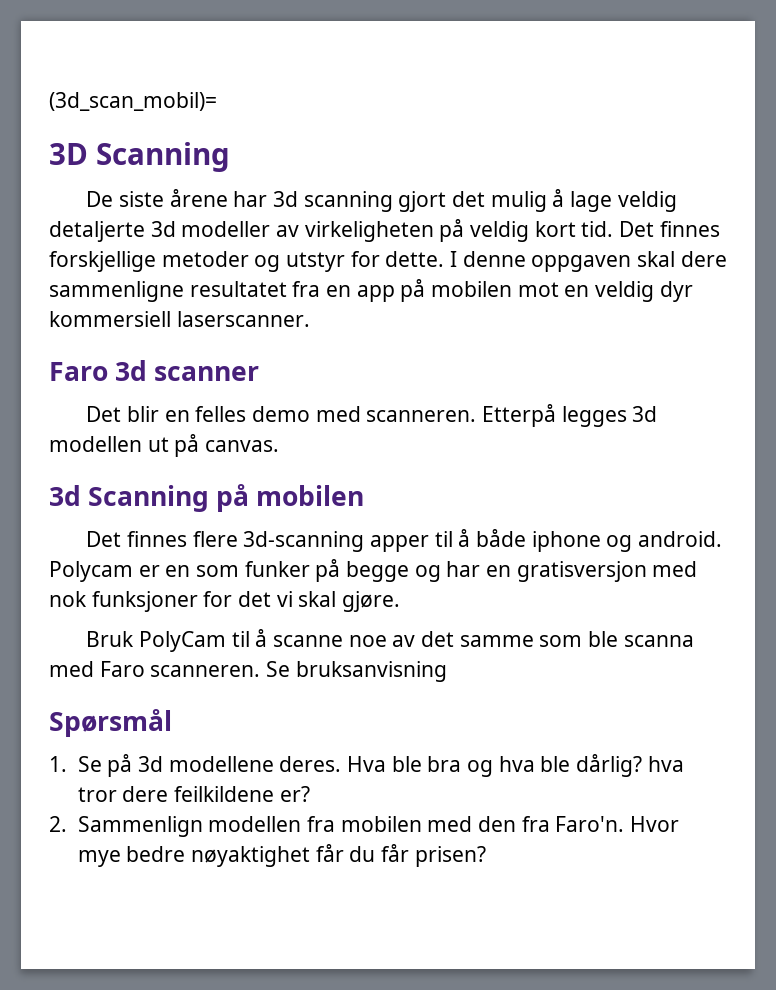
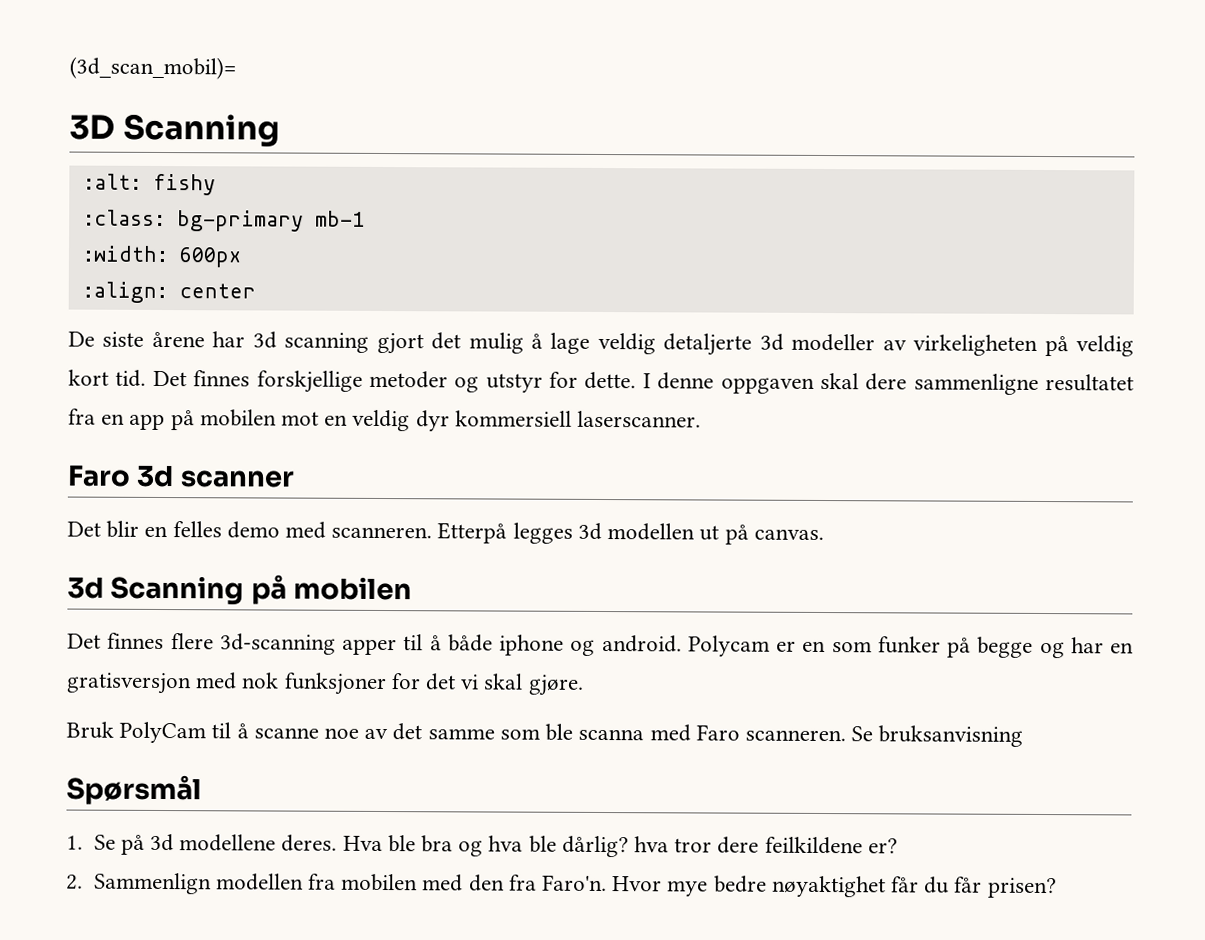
(230, 157) none -> [82,173,216,196] [82,209,365,232] [81,245,242,268] [81,281,256,304] // :alt: fishy // :class: bg-primary mb-1 // :width: 600px // :align: center

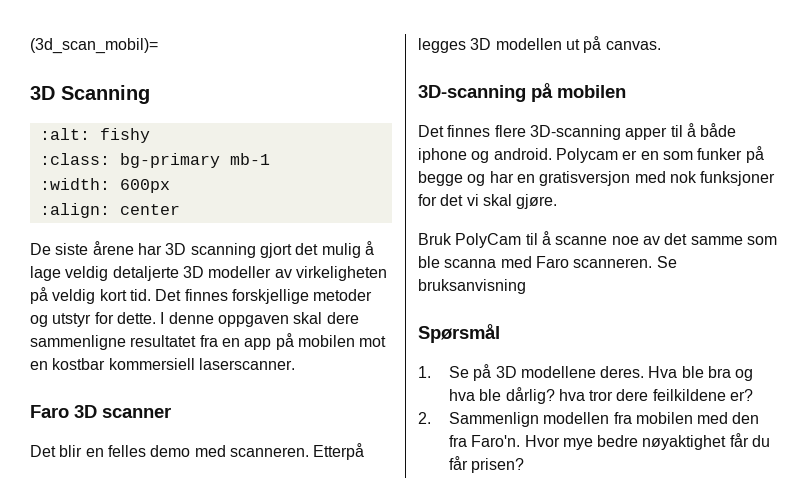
[252,331,277,349] 3d -> [165,243,187,255] 3D
[759,333,784,351] 3d -> [182,266,204,278] 3D
[352,409,450,432] veldig dyr -> [52,358,106,370] kostbar
[136,464,175,488] 3d -> [74,405,97,418] 3D
[577,522,602,540] 3d -> [470,38,492,50] 3D
[67,575,245,605] 3d Scanning -> [418,85,526,102] 3D-scanning
[219,633,336,655] 3d-scanning -> [529,125,621,140] 3D-scanning
[149,833,174,852] 3d -> [495,366,517,378] 3D

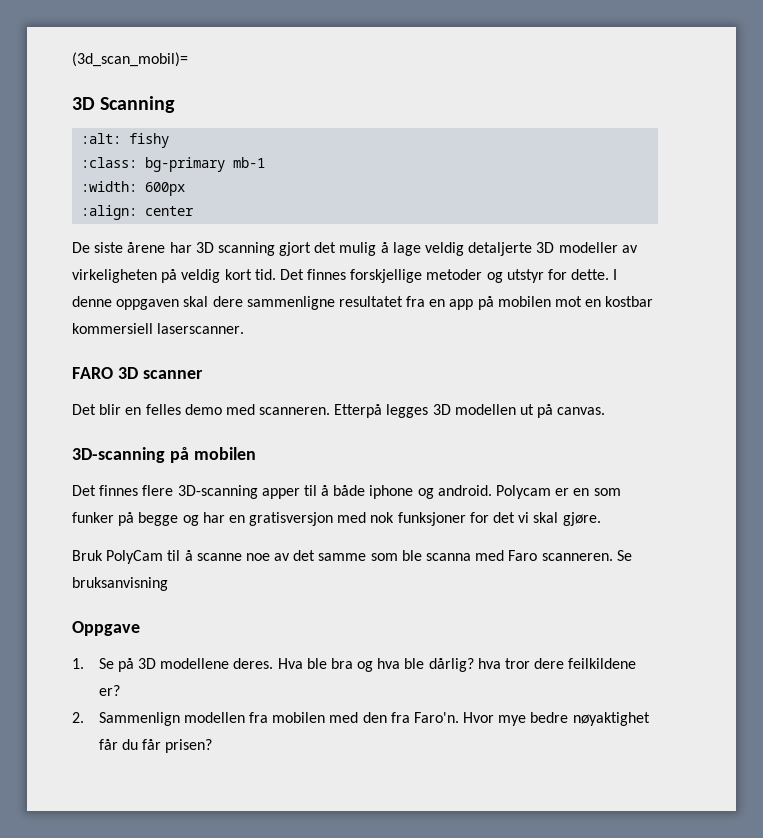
[30,405,69,418] Faro -> [72,367,113,379] FARO
[418,324,500,343] Spørsmål -> [72,621,140,636] Oppgave

